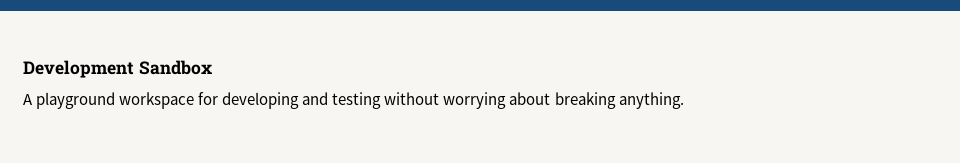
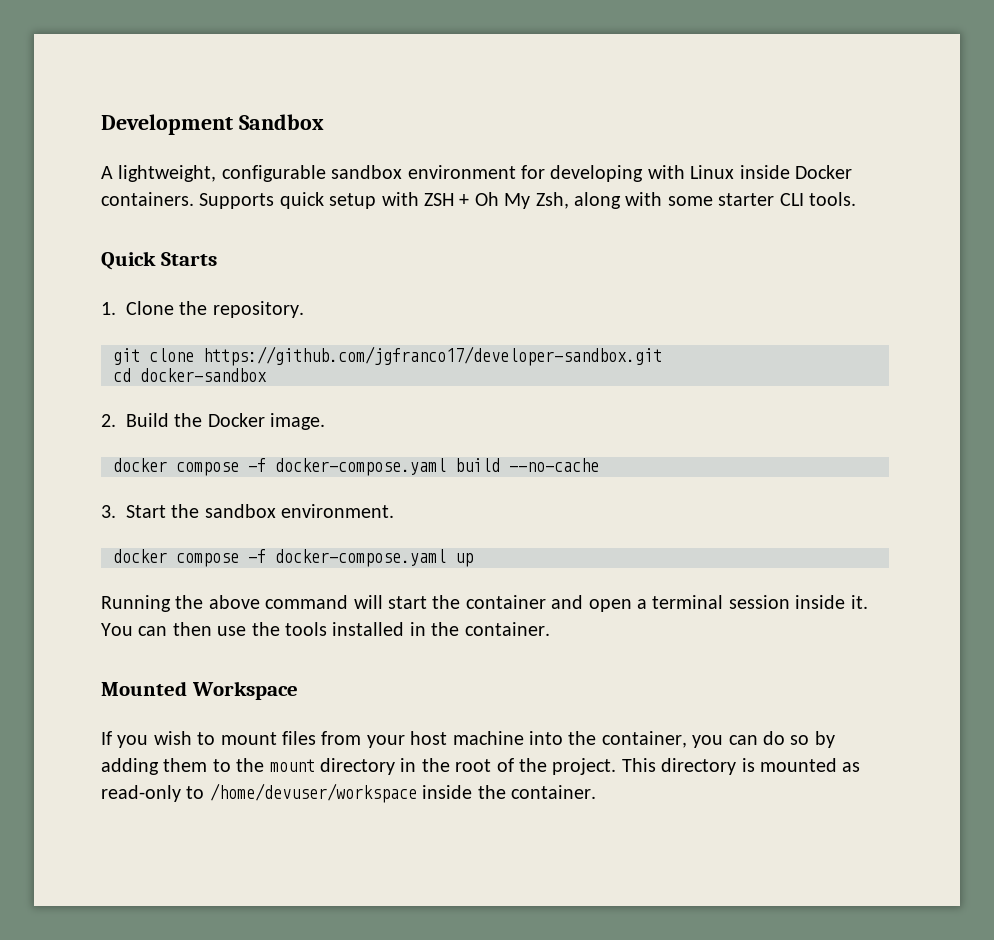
[36,92,684,109] playground workspace for developing and testing without worrying about breaking anything. -> [118,165,852,182] [101,192,856,209] [101,251,217,270] [101,301,304,318] [113,346,662,366] [113,368,267,382] [101,413,326,430] [113,458,599,476] [101,504,395,518] [113,549,473,567] [101,595,868,612] [101,622,550,636] [101,681,298,700] [101,731,835,748] [101,758,861,775] [101,783,596,803] lightweight, configurable sandbox environment for developing with Linux inside Docker containers. Supports quick setup with ZSH + Oh My Zsh, along with some starter CLI tools. // Quick Starts // 1. Clone the repository. // git clone https://github.com/jgfranco17/developer-sandbox.git // cd docker-sandbox // 2. Build the Docker image. // docker compose -f docker-compose.yaml build --no-cache // 3. Start the sandbox environment. // docker compose -f docker-compose.yaml up // Running the above command will start the container and open a terminal session inside it. You can then use the tools installed in the container. // Mounted Workspace // If you wish to mount files from your host machine into the container, you can do so by adding them to the mount directory in the root of the project. This directory is mounted as read-only to /home/devuser/workspace inside the container.

